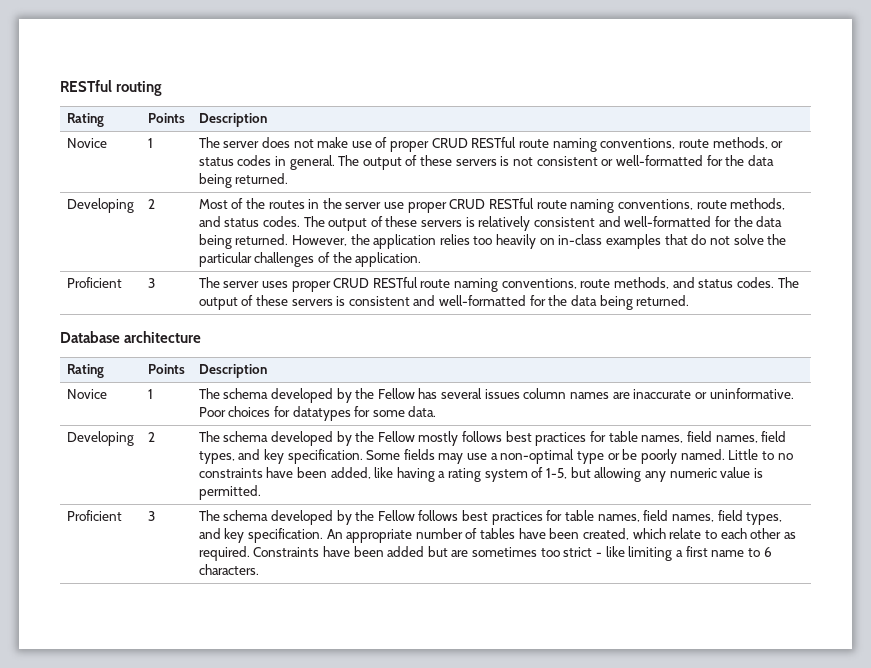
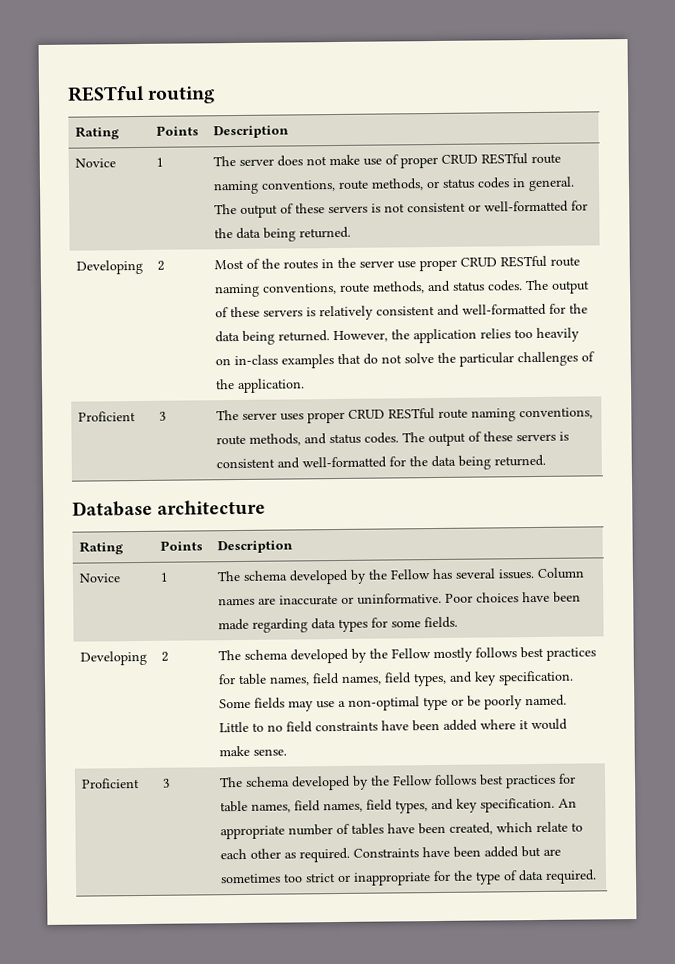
[484,388,567,399] issues column -> [498,567,585,580] issues. Column
[273,406,351,421] for datatypes -> [522,591,582,603] [218,618,369,633] have been made regarding data types
[408,406,437,417] data. -> [424,616,459,629] fields.
(793, 456) none -> [286,721,314,733] field
[330,467,763,482] [198,485,261,500] added, like having a rating system of 1-5, but allowing any numeric value is permitted. -> [443,718,569,731] [219,745,288,757] added where it would make sense.
[596,546,772,561] [198,564,259,575] - like limiting a first name to 6 characters. -> [337,869,598,886] or inappropriate for the type of data required.

